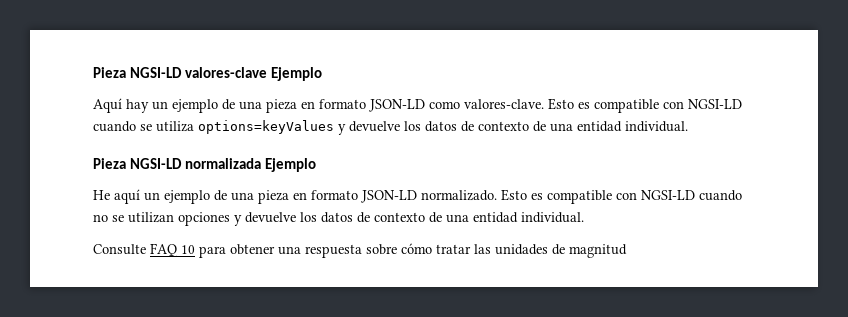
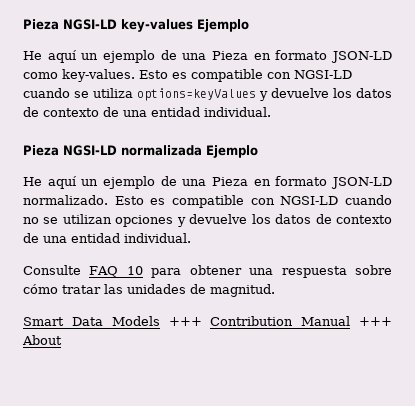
[93,67,322,81] [93,98,297,113] Pieza NGSI-LD valores-clave Ejemplo // Aquí hay un ejemplo de una pieza -> [23,19,249,32] [23,50,248,63] Pieza NGSI-LD key-values Ejemplo // He aquí un ejemplo de una Pieza
[464,99,544,109] valores-clave. -> [62,69,135,82] key-values.
[258,190,289,204] pieza -> [211,177,248,186] Pieza
[569,244,627,258] magnitud -> [210,284,275,297] [23,316,392,326] [22,335,62,345] magnitud. // Smart Data Models +++ Contribution Manual +++ About

